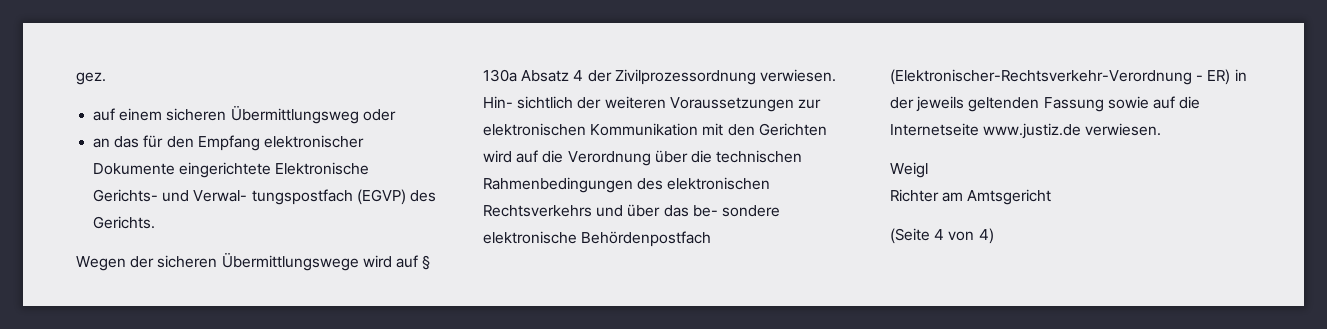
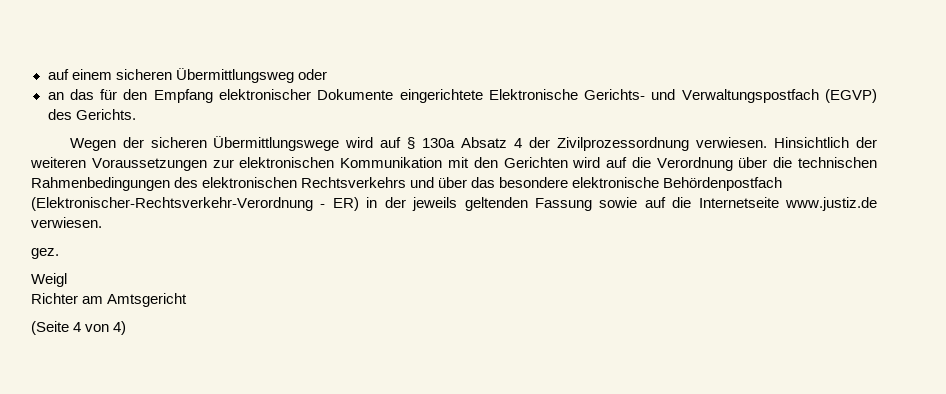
[76,72,106,85] gez. // -> (47, 74) none
[193,189,353,205] Verwal- tungspostfach -> [681,89,819,103] Verwaltungspostfach
[483,96,574,109] Hin- sichtlich -> [774,137,850,148] Hinsichtlich
[692,205,780,217] be- sondere -> [499,177,569,188] besondere
(1162, 129) none -> [31,248,59,259] // gez.

